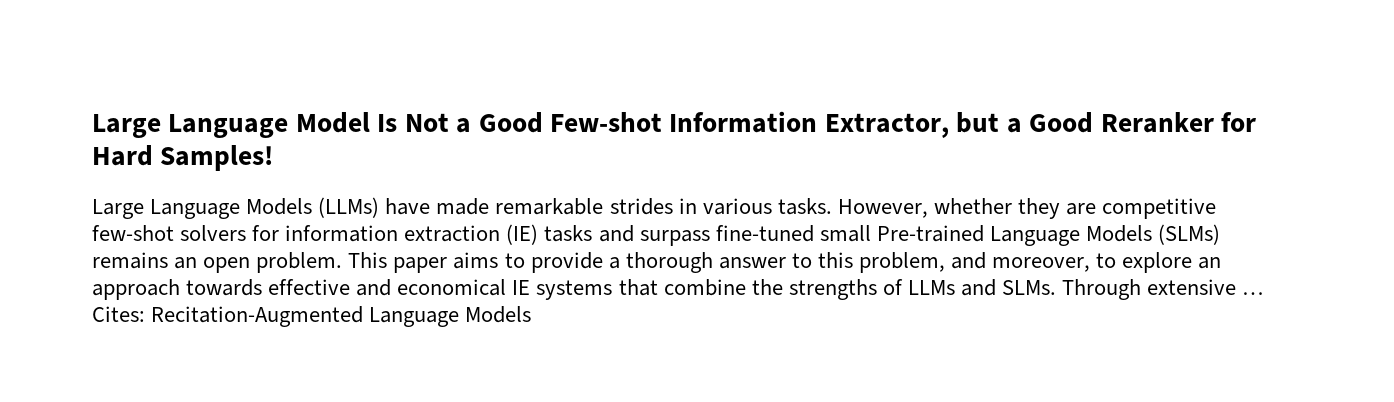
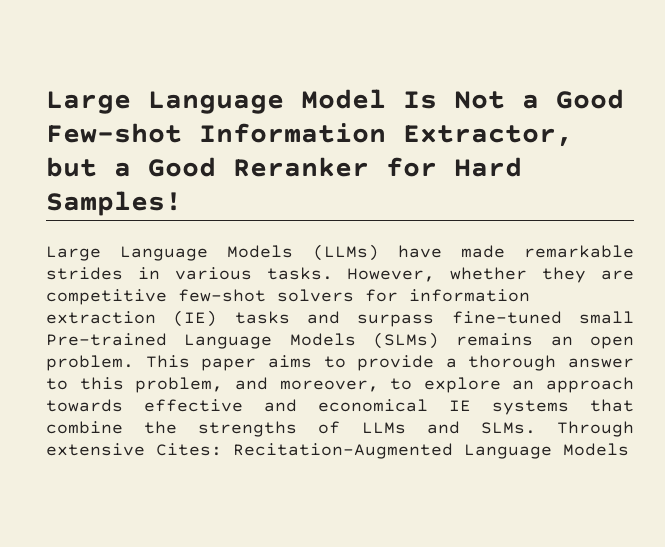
[1242,292,1264,295] … -> (145, 449) none

